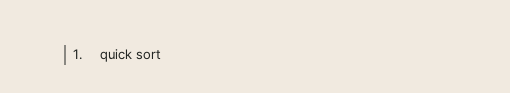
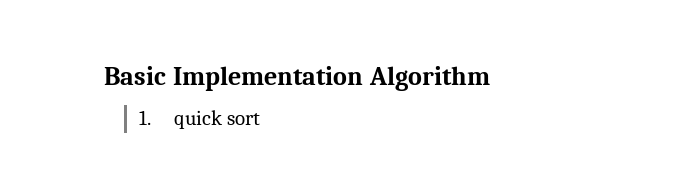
(72, 54) none -> [104,66,491,91] Basic Implementation Algorithm //

